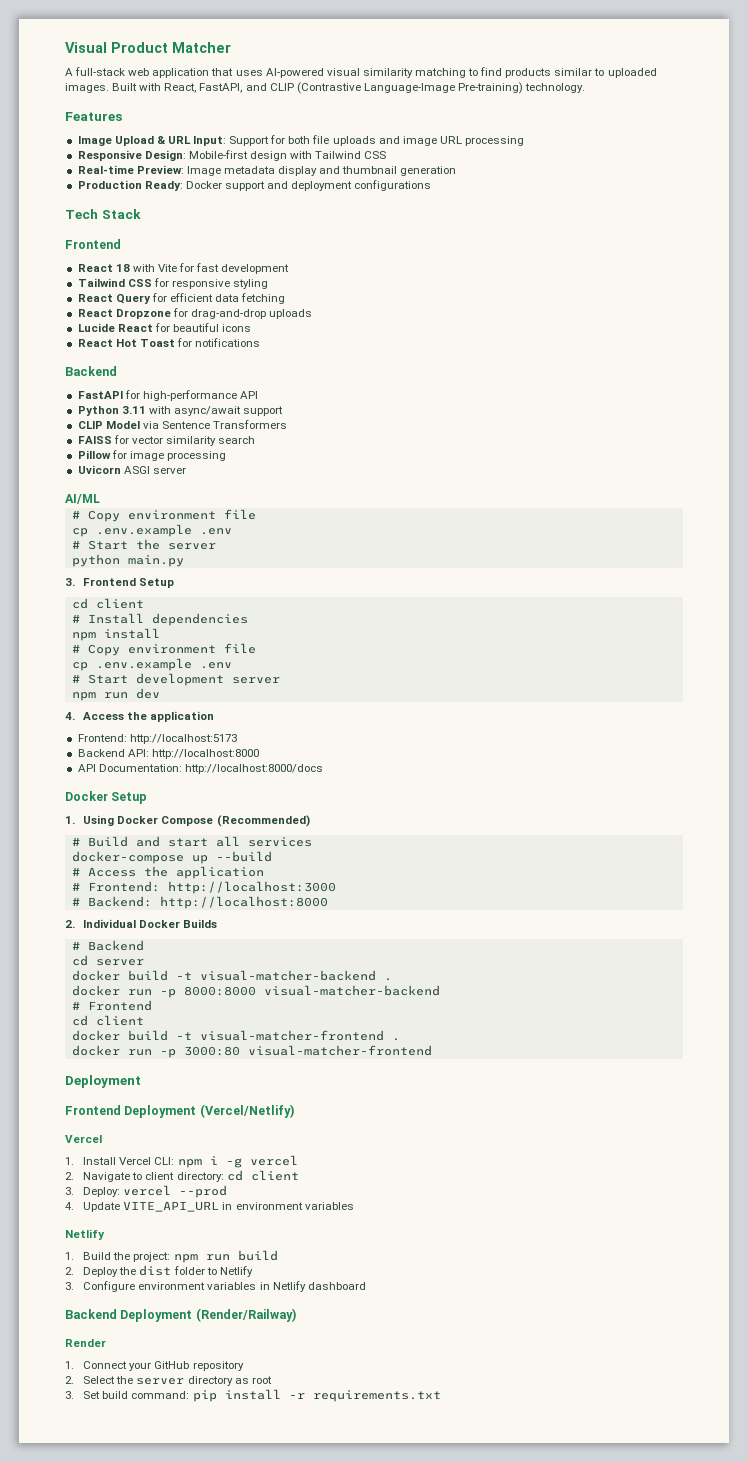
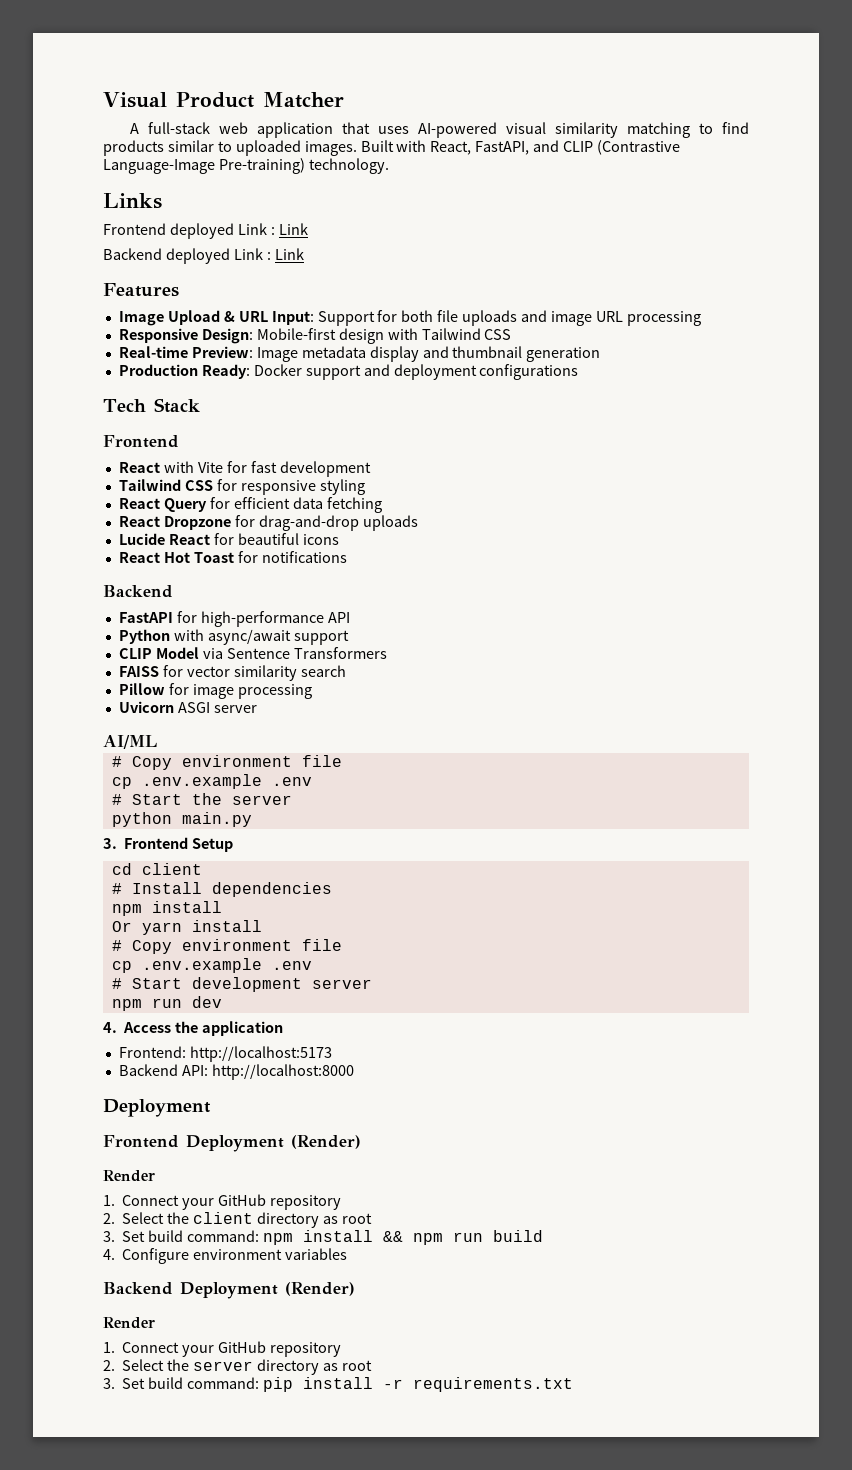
(586, 88) none -> [103,193,162,209] [103,223,308,239] [103,248,304,264] // Links // Frontend deployed Link : Link // Backend deployed Link : Link
[115,264,130,272] 18 -> (160, 467) none
[121,406,146,414] 3.11 -> (170, 636) none
(160, 633) none -> [111,920,262,935] // Or yarn install
[77,764,323,774] [65,791,148,804] [65,815,310,827] [71,836,312,847] [71,851,272,864] [71,866,264,879] [71,881,336,894] [71,896,328,909] [65,919,218,928] [71,940,144,951] [71,955,144,966] [71,970,392,981] [71,985,440,998] [71,1000,152,1011] [71,1015,144,1026] [71,1030,400,1041] [71,1045,432,1058] // API Documentation: http://localhost:8000/docs // Docker Setup // 1. Using Docker Compose (Recommended) // # Build and start all services // docker-compose up --build // # Access the application // # Frontend: http://localhost:3000 // # Backend: http://localhost:8000 // 2. Individual Docker Builds // # Backend // cd server // docker build -t visual-matcher-backend . // docker run -p 8000:8000 visual-matcher-backend // # Frontend // cd client // docker build -t visual-matcher-frontend . // docker run -p 3000:80 visual-matcher-frontend -> (354, 1072) none
[199,1104,294,1118] [65,1135,102,1143] [65,1155,298,1168] [65,1170,299,1182] [65,1185,228,1198] [65,1201,354,1212] [65,1229,105,1240] [65,1250,278,1263] [65,1265,253,1277] [65,1282,74,1290] (Vercel/Netlify) // Vercel // 1. Install Vercel CLI: npm i -g vercel // 2. Navigate to client directory: cd client // 3. Deploy: vercel --prod // 4. Update VITE_API_URL in environment variables // Netlify // 1. Build the project: npm run build // 2. Deploy the dist folder to Netlify // 3. -> [291,1135,361,1149] [103,1170,155,1182] [103,1194,341,1210] [103,1212,372,1228] [103,1230,543,1245] [103,1249,115,1260] (Render) // Render // 1. Connect your GitHub repository // 2. Select the client directory as root // 3. Set build command: npm install && npm run build // 4.
[259,1281,366,1292] in Netlify dashboard -> (348, 1254) none
[195,1308,296,1322] (Render/Railway) -> [285,1282,355,1296] (Render)

